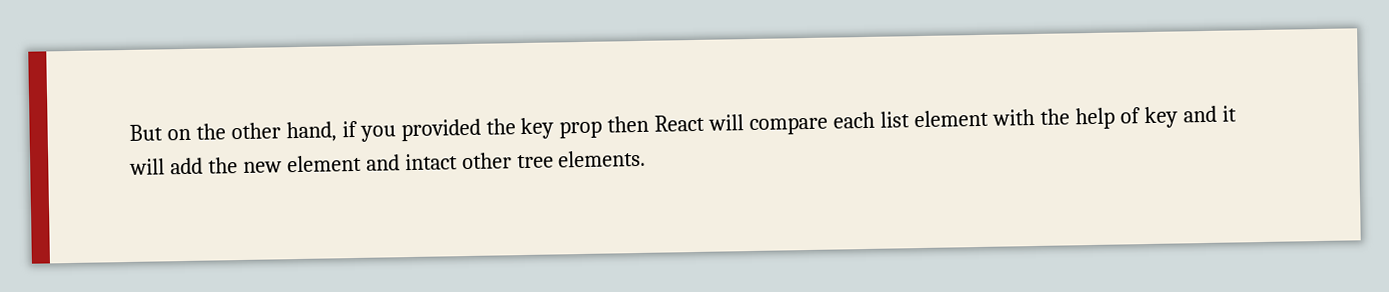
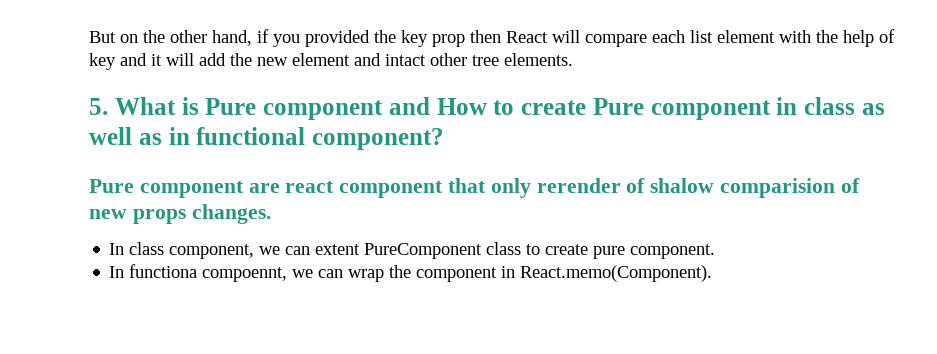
(647, 158) none -> [89,97,885,120] [89,127,444,150] [89,178,860,198] [89,204,271,224] [109,242,716,259] [109,264,713,282] // 5. What is Pure component and How to create Pure component in class as well as in functional component? // Pure component are react component that only rerender of shalow comparision of new props changes. // In class component, we can extent PureComponent class to create pure component. // In functiona compoennt, we can wrap the component in React.memo(Component).

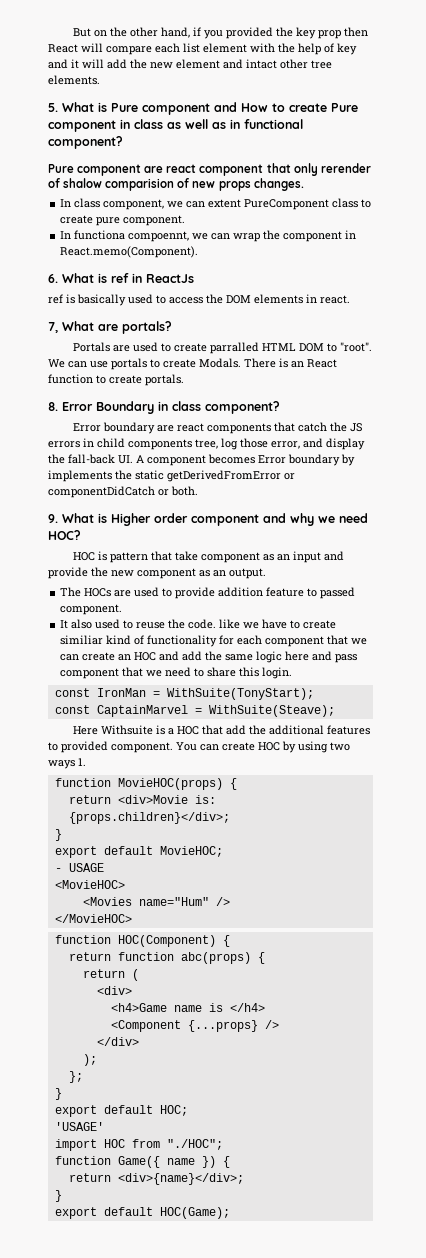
(713, 273) none -> [48,273,194,283] [48,294,350,306] [48,321,172,334] [73,342,373,354] [48,358,337,370] [48,374,184,386] [48,401,280,414] [73,422,363,434] [48,438,365,450] [48,454,355,466] [48,470,295,482] [48,486,198,498] [48,513,368,526] [48,530,81,540] [73,551,345,563] [48,567,266,579] [60,587,356,599] [60,604,123,615] [60,619,337,629] [60,635,368,647] [60,651,358,663] [60,667,293,679] [54,688,314,700] [54,705,335,717] [73,725,371,735] [48,741,350,753] [48,758,86,769] [54,778,237,790] [68,795,216,804] [68,812,230,824] [54,829,62,841] [54,846,223,858] [54,863,104,872] [54,880,125,889] [82,897,230,906] [54,914,132,923] [54,935,230,947] [68,952,265,964] [82,969,139,981] [96,986,132,995] [110,1003,265,1012] [110,1020,279,1032] [96,1037,139,1046] [82,1054,97,1066] [68,1071,83,1083] [54,1088,62,1100] [54,1105,188,1117] [54,1122,104,1131] [54,1139,223,1151] [54,1156,230,1168] [68,1173,244,1185] [54,1190,62,1202] [54,1207,230,1219] // 6. What is ref in ReactJs // ref is basically used to access the DOM elements in react. // 7, What are portals? // Portals are used to create parralled HTML DOM to "root". We can use portals to create Modals. There is an React function to create portals. // 8. Error Boundary in class component? // Error boundary are react components that catch the JS errors in child components tree, log those error, and display the fall-back UI. A component becomes Error boundary by implements the static getDerivedFromError or componentDidCatch or both. // 9. What is Higher order component and why we need HOC? // HOC is pattern that take component as an input and provide the new component as an output. // The HOCs are used to provide addition feature to passed component. // It also used to reuse the code. like we have to create similiar kind of functionality for each component that we can create an HOC and add the same logic here and pass component that we need to share this login. // const IronMan = WithSuite(TonyStart); // const CaptainMarvel = WithSuite(Steave); // Here Withsuite is a HOC that add the additional features to provided component. You can create HOC by using two ways 1. // function MovieHOC(props) { // return <div>Movie is: {props.children}</div>; // } // export default MovieHOC; // - USAGE // <MovieHOC> // <Movies name="Hum" /> // </MovieHOC> // function HOC(Component) { // return function abc(props) { // return ( // <div> // <h4>Game name is </h4> // <Component {...props} /> // </div> // ); // }; // } // export default HOC; // 'USAGE' // import HOC from "./HOC"; // function Game({ name }) { // return <div>{name}</div>; // } // export default HOC(Game);

